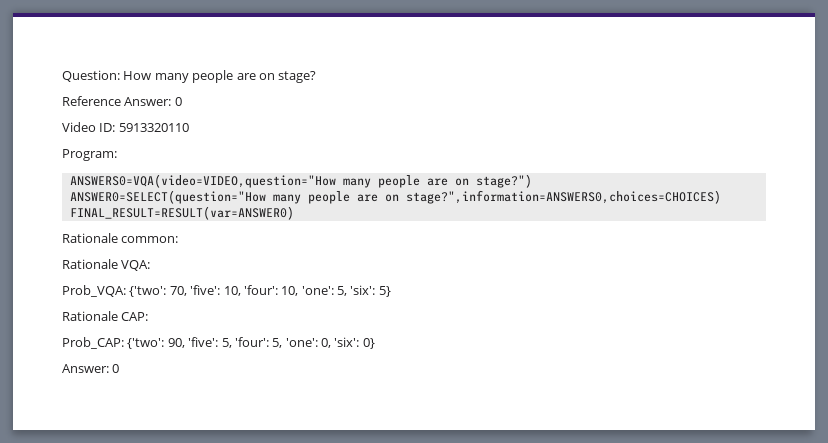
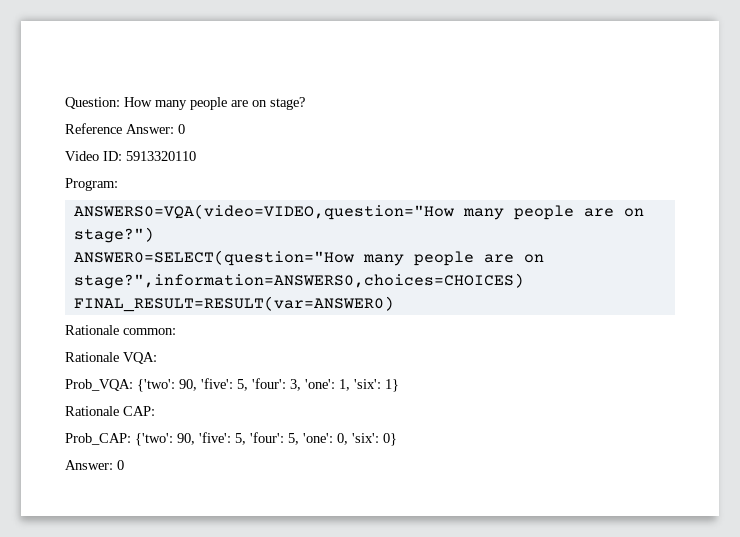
[169,285,391,297] 70, 'five': 10, 'four': 10, 'one': 5, 'six': 5} -> [179,378,399,392] 90, 'five': 5, 'four': 3, 'one': 1, 'six': 1}

